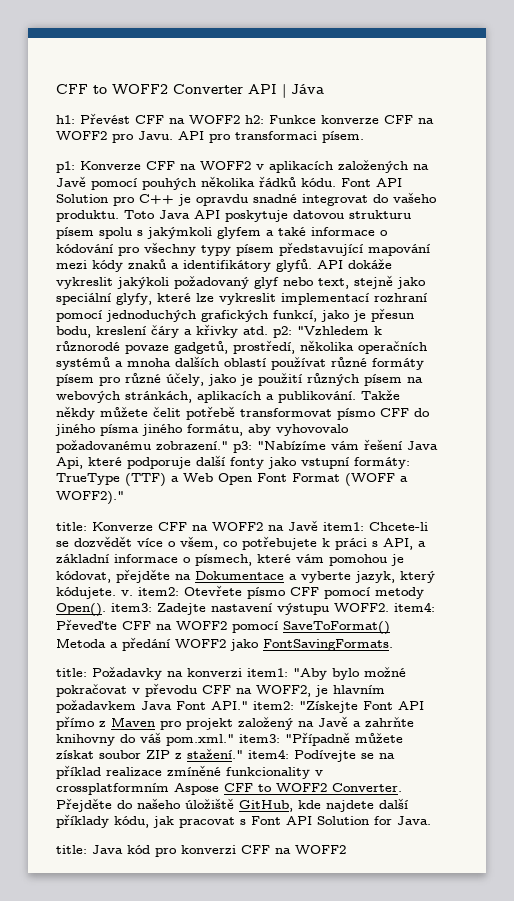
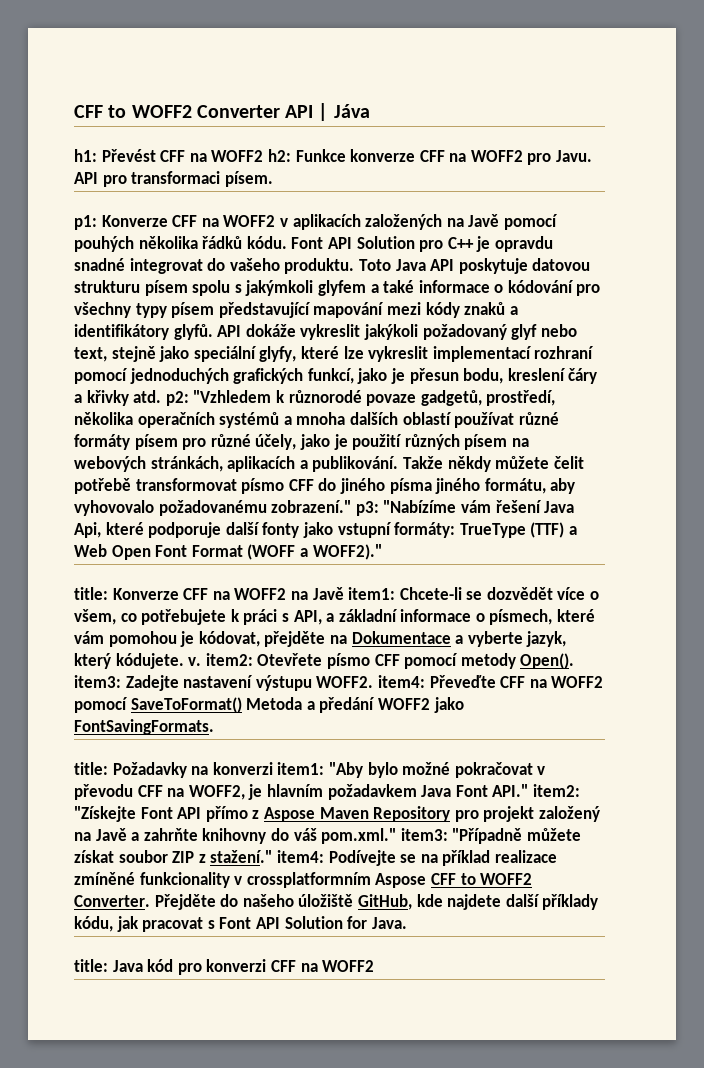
[111,717,155,727] Maven -> [263,806,451,822] Aspose Maven Repository

